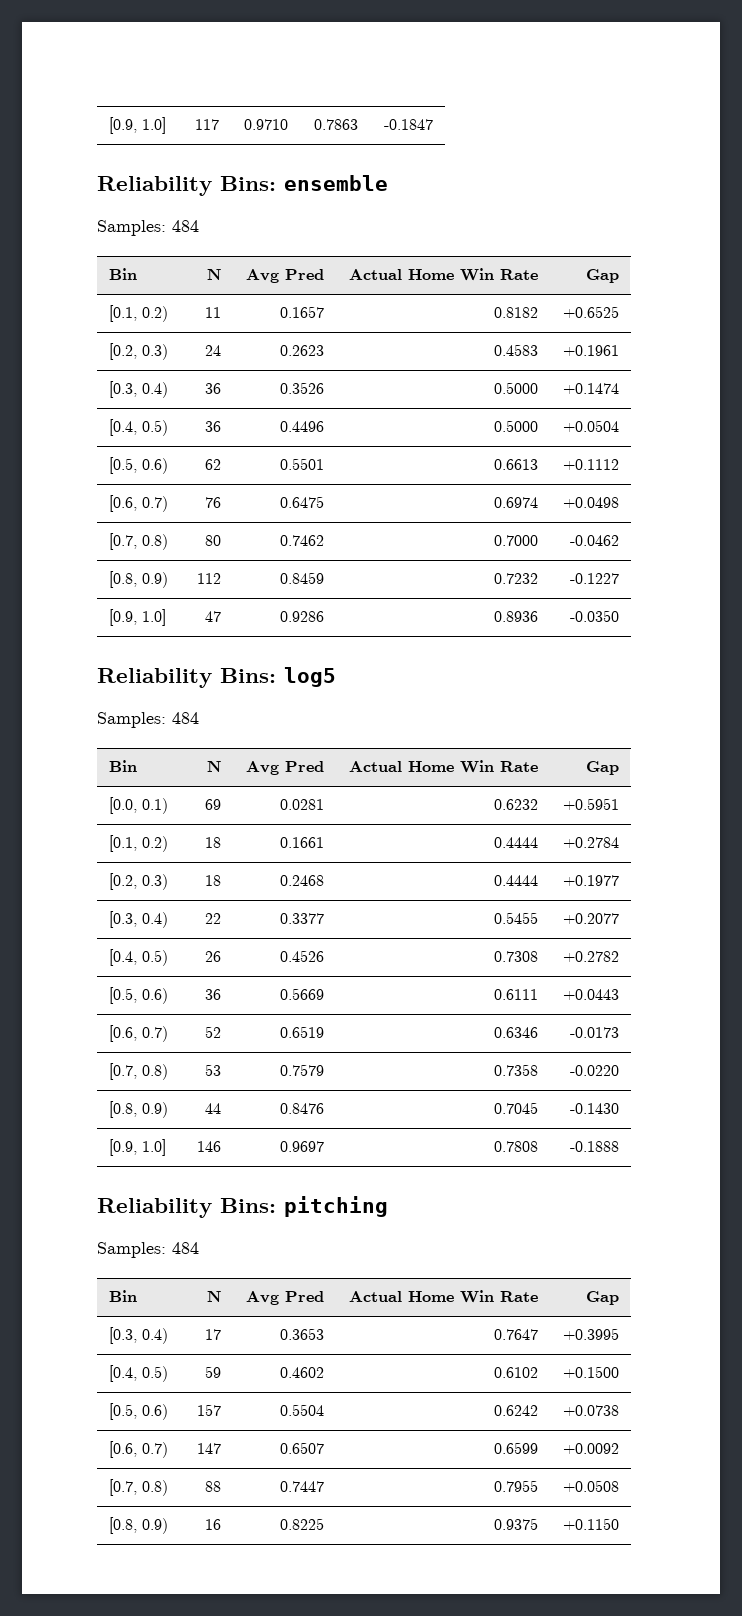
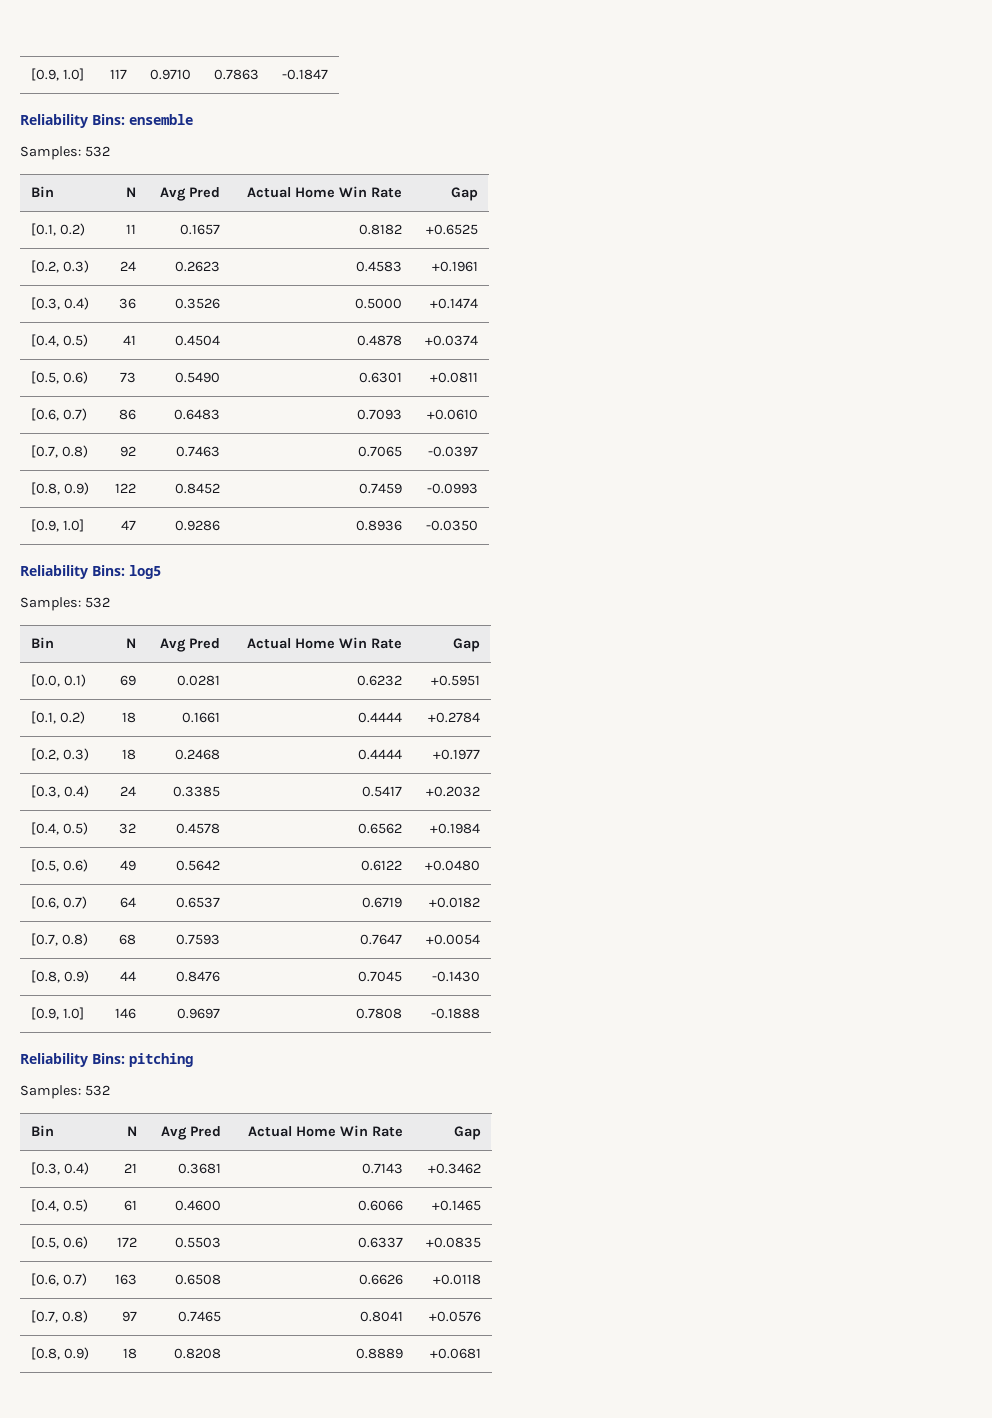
[172,220,199,232] 484 -> [84,146,110,157] 532
[204,421,221,432] [279,421,324,432] [493,420,538,432] [562,420,619,432] [109,457,169,474] [204,459,221,470] [279,458,324,470] [493,459,538,470] [562,459,619,470] [109,495,169,512] [204,497,221,508] [279,496,324,508] [493,497,538,508] [562,497,619,508] [109,533,169,550] [204,535,221,546] [279,535,324,546] [493,535,538,546] [569,535,619,546] [109,571,169,588] [196,573,221,584] [279,572,324,584] [493,573,538,584] [569,573,619,584] 36 | 0.4496 | 0.5000 | +0.0504 // [0.5, 0.6) | 62 | 0.5501 | 0.6613 | +0.1112 // [0.6, 0.7) | 76 | 0.6475 | 0.6974 | +0.0498 // [0.7, 0.8) | 80 | 0.7462 | 0.7000 | -0.0462 // [0.8, 0.9) | 112 | 0.8459 | 0.7232 | -0.1227 -> [122,335,136,345] [174,335,220,346] [356,335,402,346] [424,335,478,346] [31,371,89,384] [119,372,136,383] [174,372,220,383] [358,372,402,383] [429,372,478,383] [31,408,88,421] [118,409,136,420] [173,409,220,420] [356,409,402,420] [426,409,478,420] [31,445,89,458] [119,446,136,457] [175,446,220,457] [357,446,402,457] [427,446,478,457] [31,482,90,495] [114,483,136,493] [174,483,220,494] [358,483,402,494] [426,483,478,494] 41 | 0.4504 | 0.4878 | +0.0374 // [0.5, 0.6) | 73 | 0.5490 | 0.6301 | +0.0811 // [0.6, 0.7) | 86 | 0.6483 | 0.7093 | +0.0610 // [0.7, 0.8) | 92 | 0.7463 | 0.7065 | -0.0397 // [0.8, 0.9) | 122 | 0.8452 | 0.7459 | -0.0993
[172,712,199,724] 484 -> [84,597,110,608] 532
[204,913,221,924] [279,913,324,924] [493,912,538,924] [562,913,619,924] [109,949,169,966] [204,951,221,962] [279,950,324,962] [493,951,538,962] [562,951,619,962] [109,987,169,1004] [204,989,221,1000] [279,988,324,1000] [493,989,538,1000] [562,989,619,1000] [109,1025,169,1042] [204,1026,221,1038] [279,1026,324,1038] [493,1027,538,1038] [569,1027,619,1038] [109,1063,169,1080] [204,1064,221,1076] [279,1064,324,1076] [493,1064,538,1076] [569,1065,619,1076] 22 | 0.3377 | 0.5455 | +0.2077 // [0.4, 0.5) | 26 | 0.4526 | 0.7308 | +0.2782 // [0.5, 0.6) | 36 | 0.5669 | 0.6111 | +0.0443 // [0.6, 0.7) | 52 | 0.6519 | 0.6346 | -0.0173 // [0.7, 0.8) | 53 | 0.7579 | 0.7358 | -0.0220 -> [119,786,136,796] [172,786,220,797] [361,786,402,797] [425,786,480,797] [31,822,89,835] [118,823,136,834] [175,823,220,834] [357,823,402,834] [429,823,480,834] [31,859,89,872] [119,860,136,871] [175,860,220,871] [360,860,402,871] [424,860,480,871] [31,896,88,909] [119,897,136,908] [175,897,220,908] [361,897,402,908] [428,897,480,908] [31,933,89,946] [118,934,136,945] [175,934,220,945] [359,934,402,945] [425,934,480,945] 24 | 0.3385 | 0.5417 | +0.2032 // [0.4, 0.5) | 32 | 0.4578 | 0.6562 | +0.1984 // [0.5, 0.6) | 49 | 0.5642 | 0.6122 | +0.0480 // [0.6, 0.7) | 64 | 0.6537 | 0.6719 | +0.0182 // [0.7, 0.8) | 68 | 0.7593 | 0.7647 | +0.0054
[172,1242,199,1254] 484 -> [84,1085,110,1096] 532
[204,1329,221,1340] [279,1328,324,1340] [493,1329,538,1340] [562,1328,619,1340] [109,1365,169,1382] [204,1366,221,1378] [279,1367,324,1378] [493,1367,538,1378] [562,1366,619,1378] [109,1403,169,1420] [196,1404,221,1416] [279,1404,324,1416] [493,1405,538,1416] [562,1405,619,1416] [109,1441,169,1458] [196,1443,221,1454] [279,1442,324,1454] [493,1442,538,1454] [562,1443,619,1454] [109,1479,169,1496] [204,1481,221,1492] [279,1481,324,1492] [493,1480,538,1492] [562,1480,619,1492] [109,1517,169,1534] [204,1519,221,1530] [279,1518,324,1530] [493,1518,538,1530] [562,1518,619,1530] 17 | 0.3653 | 0.7647 | +0.3995 // [0.4, 0.5) | 59 | 0.4602 | 0.6102 | +0.1500 // [0.5, 0.6) | 157 | 0.5504 | 0.6242 | +0.0738 // [0.6, 0.7) | 147 | 0.6507 | 0.6599 | +0.0092 // [0.7, 0.8) | 88 | 0.7447 | 0.7955 | +0.0508 // [0.8, 0.9) | 16 | 0.8225 | 0.9375 | +0.1150 -> [123,1163,137,1173] [177,1163,221,1174] [361,1163,403,1174] [427,1163,481,1174] [31,1199,89,1212] [123,1200,137,1211] [174,1200,221,1211] [357,1200,403,1211] [431,1200,481,1211] [31,1236,89,1249] [116,1237,137,1247] [174,1237,221,1248] [357,1237,403,1248] [425,1237,481,1248] [31,1273,88,1286] [114,1274,137,1285] [174,1274,221,1285] [358,1274,403,1285] [432,1274,481,1285] [31,1310,89,1323] [121,1311,137,1322] [177,1311,221,1322] [359,1311,403,1322] [428,1311,481,1322] [31,1347,90,1360] [122,1348,137,1359] [173,1348,221,1359] [355,1348,403,1359] [429,1348,481,1359] 21 | 0.3681 | 0.7143 | +0.3462 // [0.4, 0.5) | 61 | 0.4600 | 0.6066 | +0.1465 // [0.5, 0.6) | 172 | 0.5503 | 0.6337 | +0.0835 // [0.6, 0.7) | 163 | 0.6508 | 0.6626 | +0.0118 // [0.7, 0.8) | 97 | 0.7465 | 0.8041 | +0.0576 // [0.8, 0.9) | 18 | 0.8208 | 0.8889 | +0.0681

